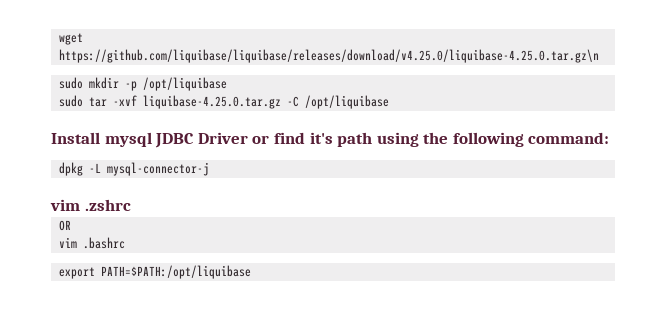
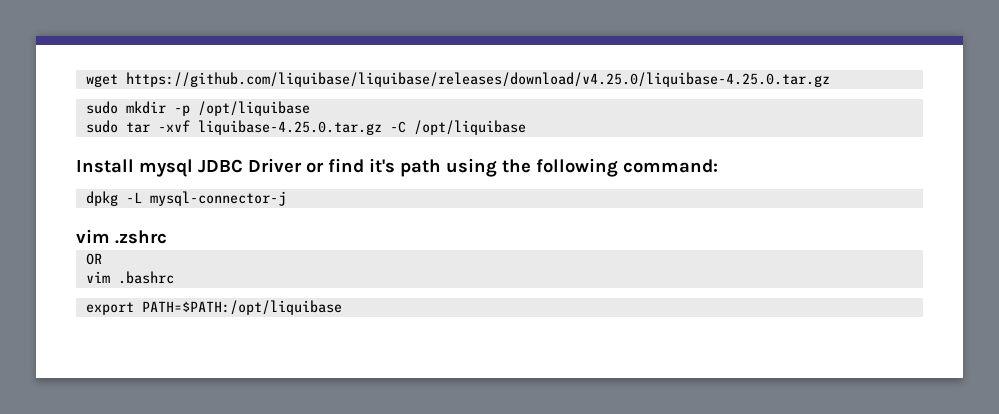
[59,49,600,63] https://github.com/liquibase/liquibase/releases/download/v4.25.0/liquibase-4.25.0.tar.gz\n -> [125,72,830,87] https://github.com/liquibase/liquibase/releases/download/v4.25.0/liquibase-4.25.0.tar.gz

